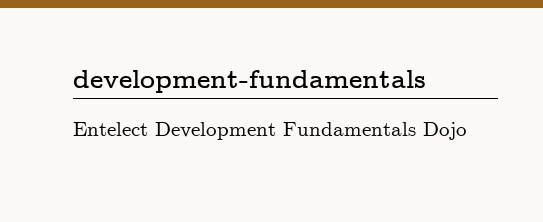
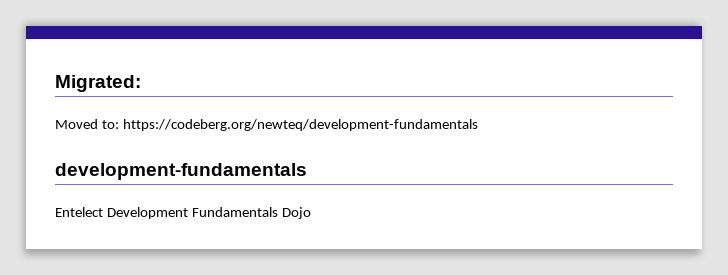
(73, 81) none -> [55,75,141,92] [55,119,478,131] Migrated: // Moved to: https://codeberg.org/newteq/development-fundamentals //

